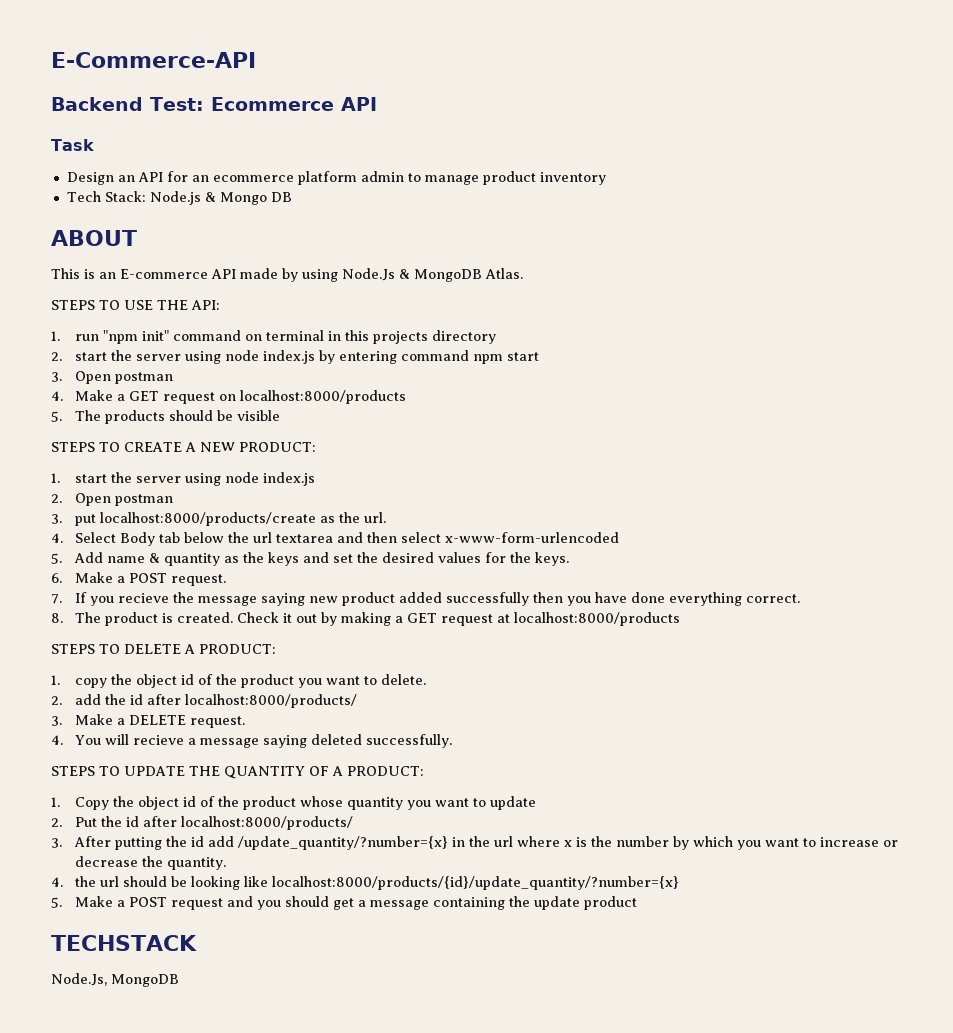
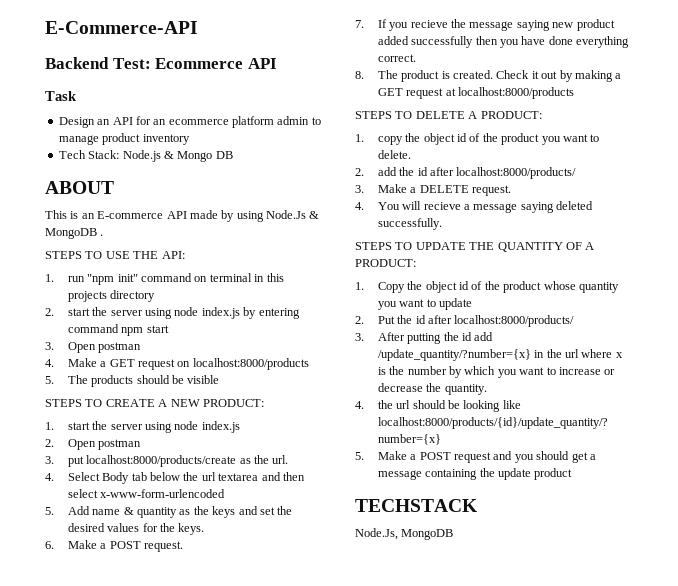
[485,268,523,279] Atlas. -> [100,234,104,236] .

